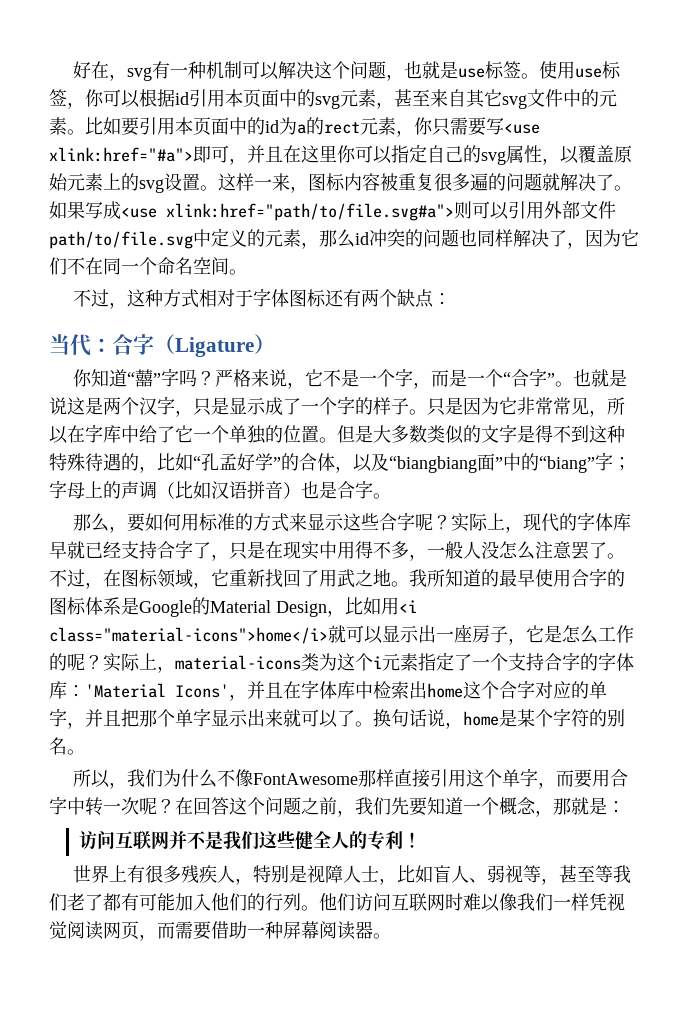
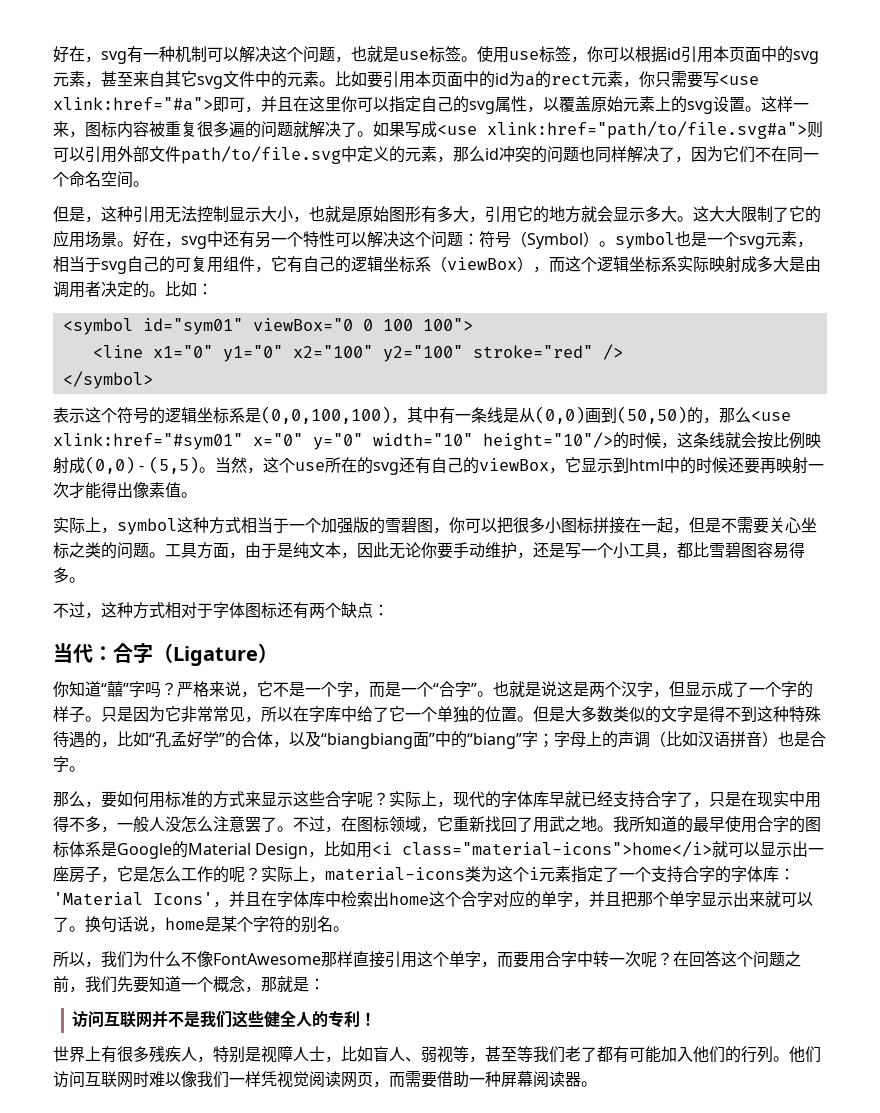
(247, 272) none -> [53,206,821,223] [53,230,813,249] [53,256,821,274] [53,281,213,298] [62,318,473,335] [92,344,623,362] [62,371,153,389] [53,406,791,424] [53,432,821,450] [53,456,824,475] [53,482,197,499] [53,517,817,535] [53,542,805,559] [53,567,85,583] // 但是，这种引用无法控制显示大小，也就是原始图形有多大，引用它的地方就会显示多大。这大大限制了它的应用场景。好在，svg中还有另一个特性可以解决这个问题：符号（Symbol）。symbol也是一个svg元素，相当于svg自己的可复用组件，它有自己的逻辑坐标系（viewBox），而这个逻辑坐标系实际映射成多大是由调用者决定的。比如： // <symbol id="sym01" viewBox="0 0 100 100"> // <line x1="0" y1="0" x2="100" y2="100" stroke="red" /> // </symbol> // 表示这个符号的逻辑坐标系是(0,0,100,100)，其中有一条线是从(0,0)画到(50,50)的，那么<use xlink:href="#sym01" x="0" y="0" width="10" height="10"/>的时候，这条线就会按比例映射成(0,0) - (5,5)。当然，这个use所在的svg还有自己的viewBox，它显示到html中的时候还要再映射一次才能得出像素值。 // 实际上，symbol这种方式相当于一个加强版的雪碧图，你可以把很多小图标拼接在一起，但是不需要关心坐标之类的问题。工具方面，由于是纯文本，因此无论你要手动维护，还是写一个小工具，都比雪碧图容易得多。
[193,397,229,416] 只是 -> [669,681,685,697] 但

